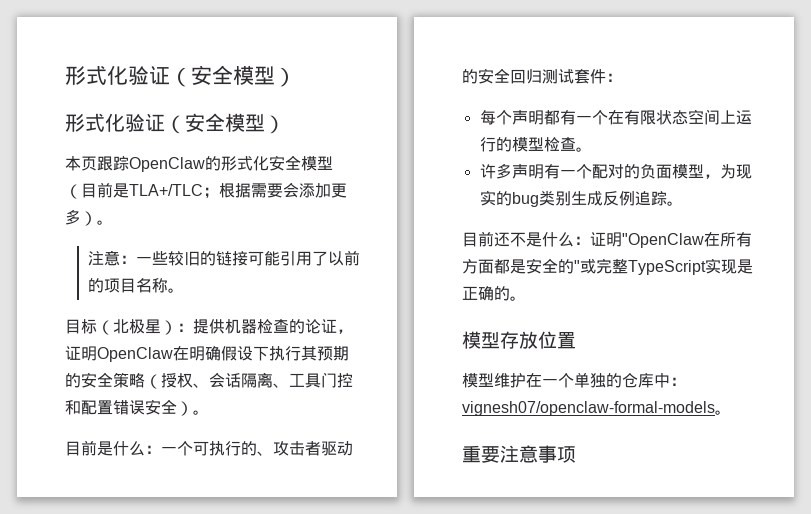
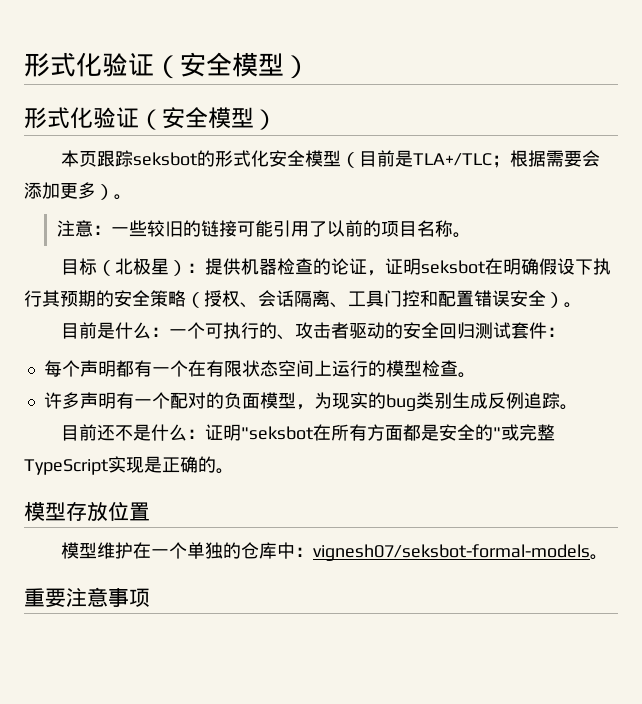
[129,157,205,172] OpenClaw -> [133,152,198,166] seksbot
[97,347,173,362] OpenClaw -> [421,260,486,274] seksbot
[622,233,704,248] "OpenClaw -> [241,426,314,440] "seksbot
[462,401,715,416] vignesh07/openclaw-formal-models -> [313,544,591,561] vignesh07/seksbot-formal-models

